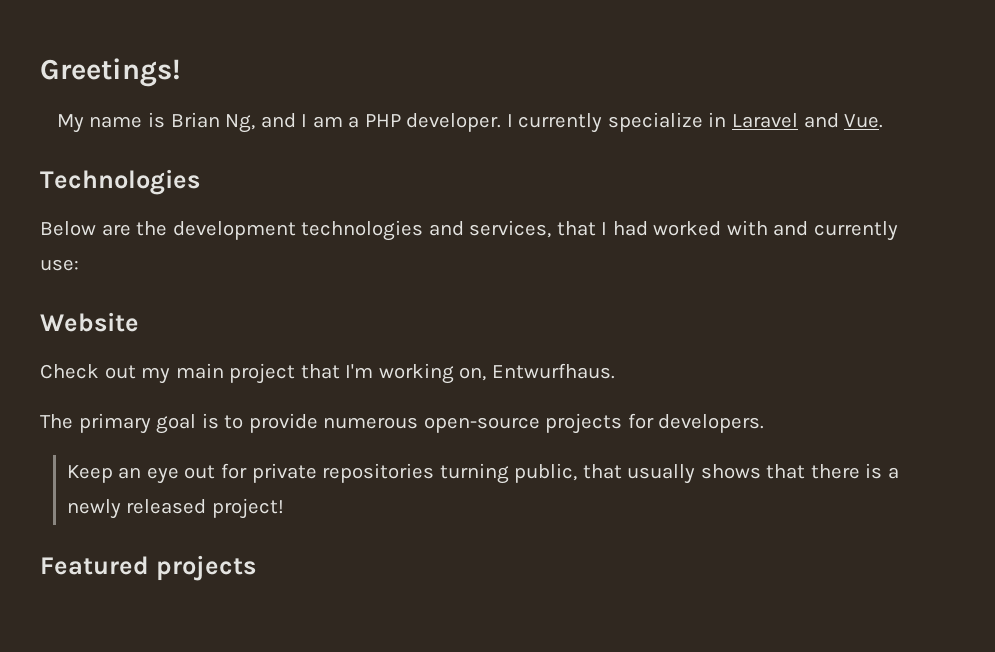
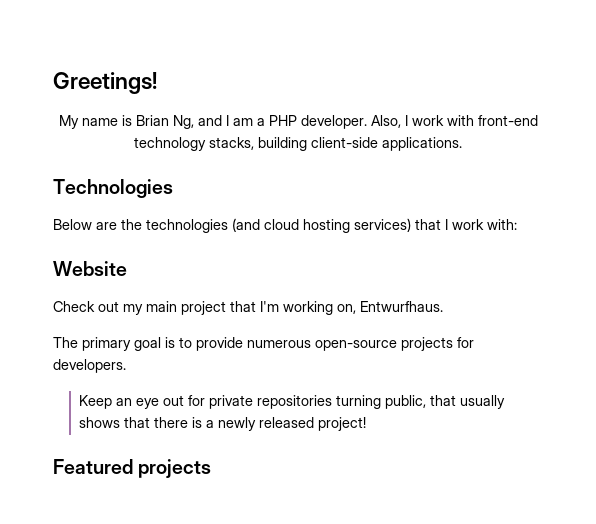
[506,112,884,133] [40,169,200,195] [40,220,898,241] [40,259,79,271] I currently specialize in Laravel and Vue. // Technologies // Below are the development technologies and services, that I had worked with and currently use: -> [370,115,538,128] [134,137,462,151] [53,179,173,198] [53,218,517,233] Also, I work with front-end technology stacks, building client-side applications. // Technologies // Below are the technologies (and cloud hosting services) that I work with:

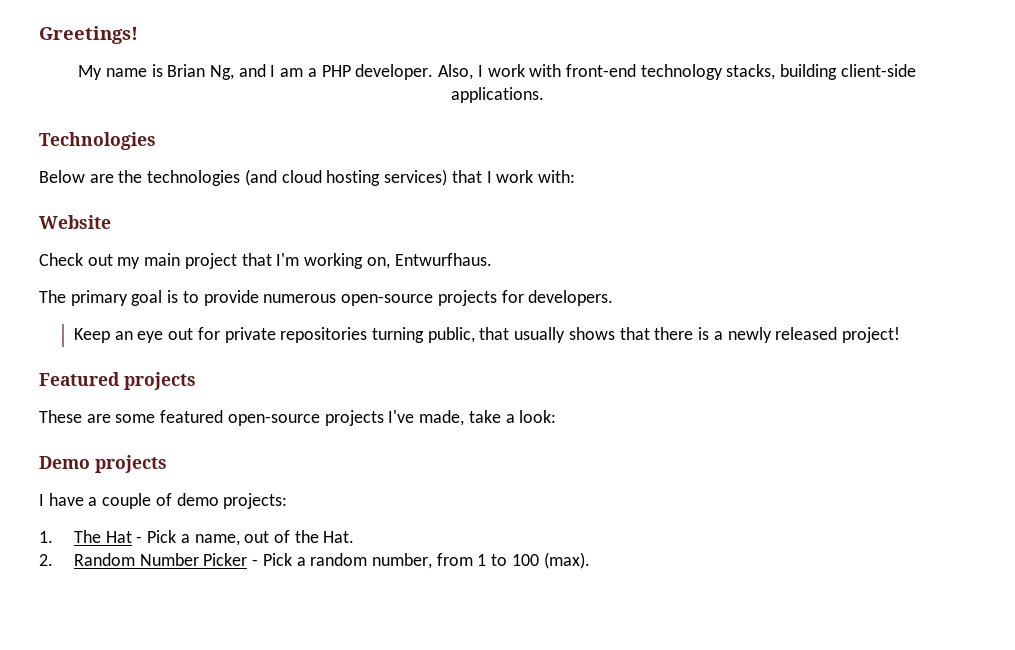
(212, 468) none -> [39,410,557,426] [39,455,167,473] [39,493,288,509] [39,530,355,546] [39,552,590,569] // These are some featured open-source projects I've made, take a look: // Demo projects // I have a couple of demo projects: // 1. The Hat - Pick a name, out of the Hat. // 2. Random Number Picker - Pick a random number, from 1 to 100 (max).

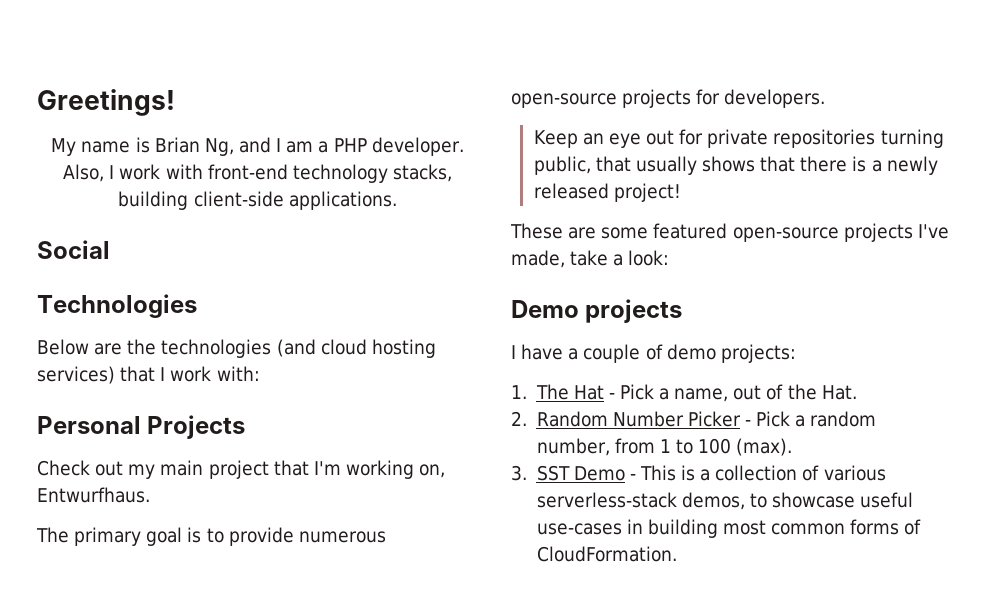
(544, 95) none -> [37,240,110,259] // Social
[39,215,111,229] Website -> [37,415,246,439] Personal Projects
[39,372,196,390] // Featured projects -> (681, 192) none
(590, 560) none -> [511,465,886,481] [536,492,914,510] [536,519,922,538] [536,546,678,562] // 3. SST Demo - This is a collection of various serverless-stack demos, to showcase useful use-cases in building most common forms of CloudFormation.

